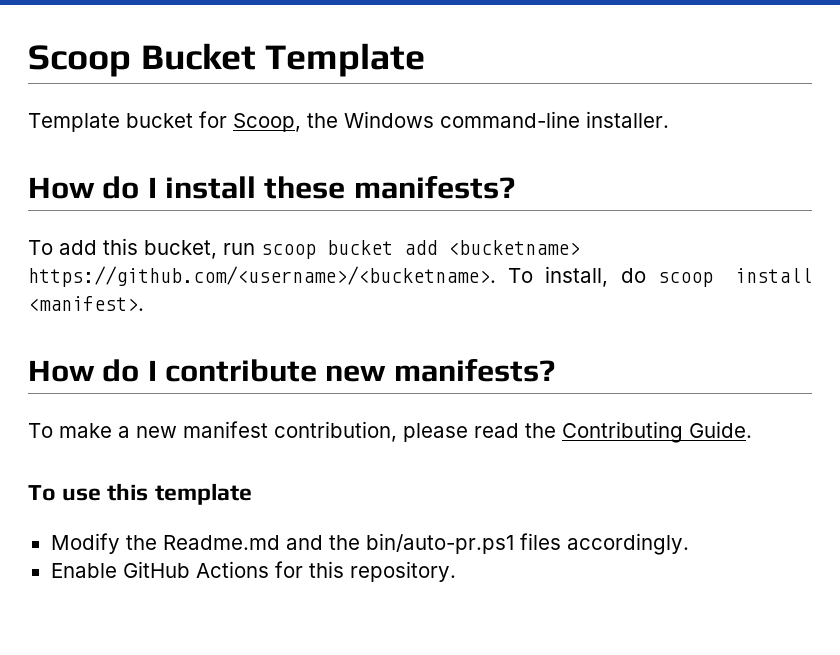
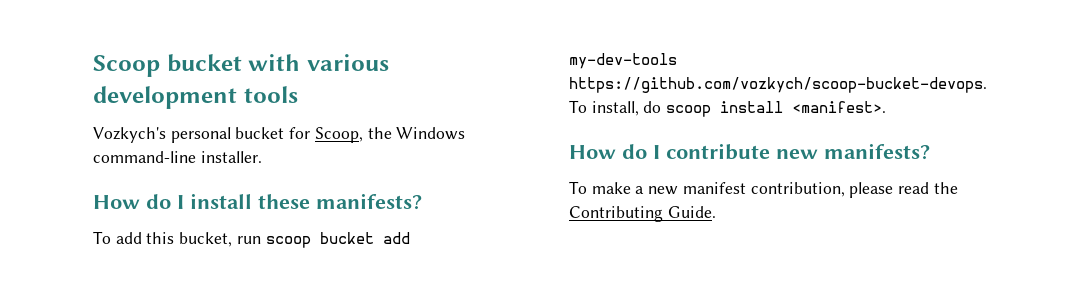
[140,43,426,77] [28,113,120,132] Bucket Template // Template -> [166,54,389,72] [93,86,298,109] [93,127,231,143] bucket with various development tools // Vozkych's personal
[448,240,580,255] [28,266,496,287] <bucketname> https://github.com/<username>/<bucketname>. -> [569,53,677,69] [569,77,987,93] my-dev-tools https://github.com/vozkych/scoop-bucket-devops.
[28,483,252,505] [50,533,689,555] [50,561,456,582] // To use this template // Modify the Readme.md and the bin/auto-pr.ps1 files accordingly. // Enable GitHub Actions for this repository. -> (716, 212) none

